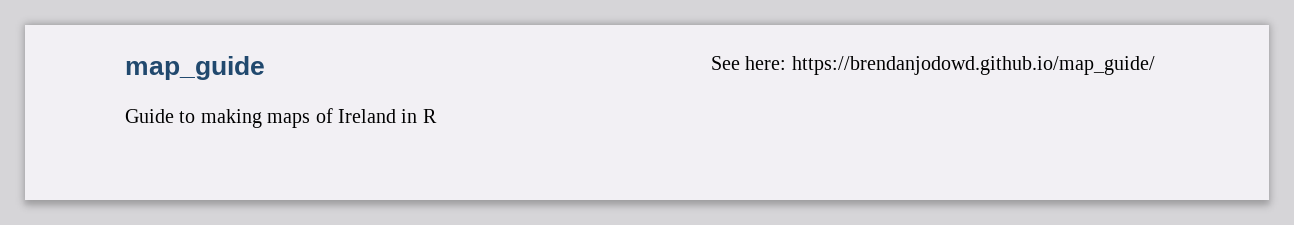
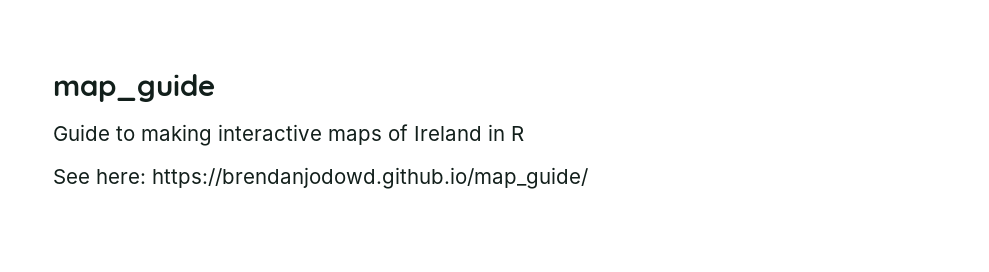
(262, 118) none -> [218,124,322,141] interactive

